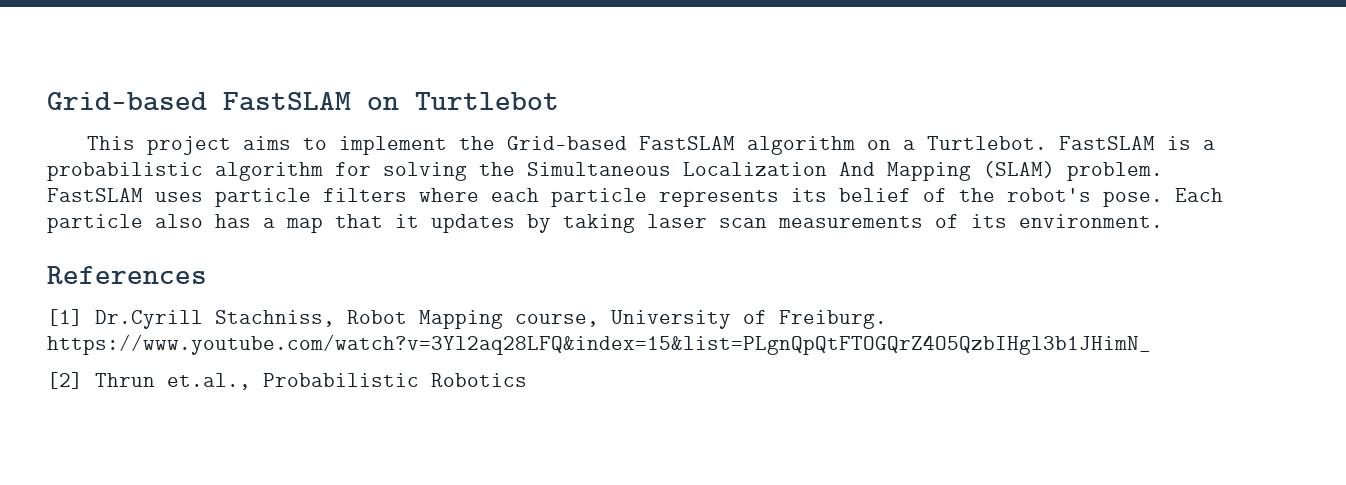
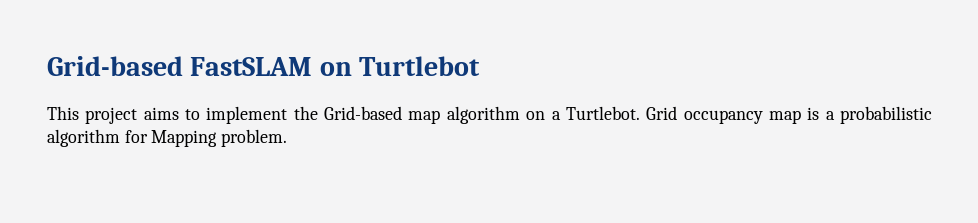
[639,136,736,150] FastSLAM -> [408,110,441,124] map
[1059,136,1156,150] FastSLAM -> [646,106,801,124] Grid occupancy map
[383,161,1163,181] [47,188,1223,207] [47,214,1163,233] [47,266,207,284] [47,309,887,329] [47,334,1151,355] [47,372,527,390] solving the Simultaneous Localization And Mapping (SLAM) problem. FastSLAM uses particle filters where each particle represents its belief of the robot's pose. Each particle also has a map that it updates by taking laser scan measurements of its environment. // References // [1] Dr.Cyrill Stachniss, Robot Mapping course, University of Freiburg. https://www.youtube.com/watch?v=3Yl2aq28LFQ&index=15&list=PLgnQpQtFTOGQrZ4O5QzbIHgl3b1JHimN_ // [2] Thrun et.al., Probabilistic Robotics -> [151,129,288,147] Mapping problem.

